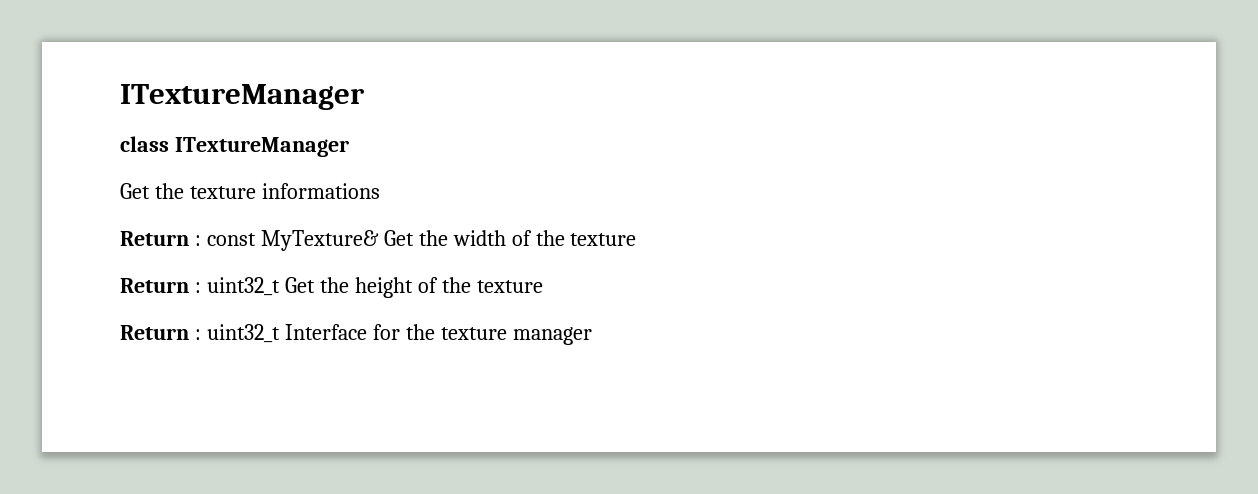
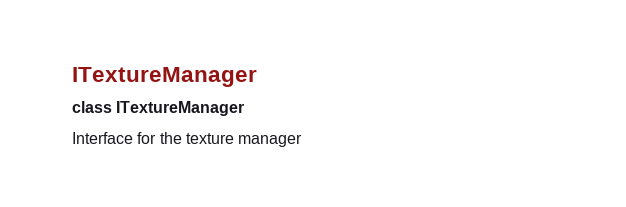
[120,183,380,199] [120,230,637,251] [120,277,543,298] [120,324,280,343] Get the texture informations // Return : const MyTexture& Get the width of the texture // Return : uint32_t Get the height of the texture // Return : uint32_t -> (245, 108) none

